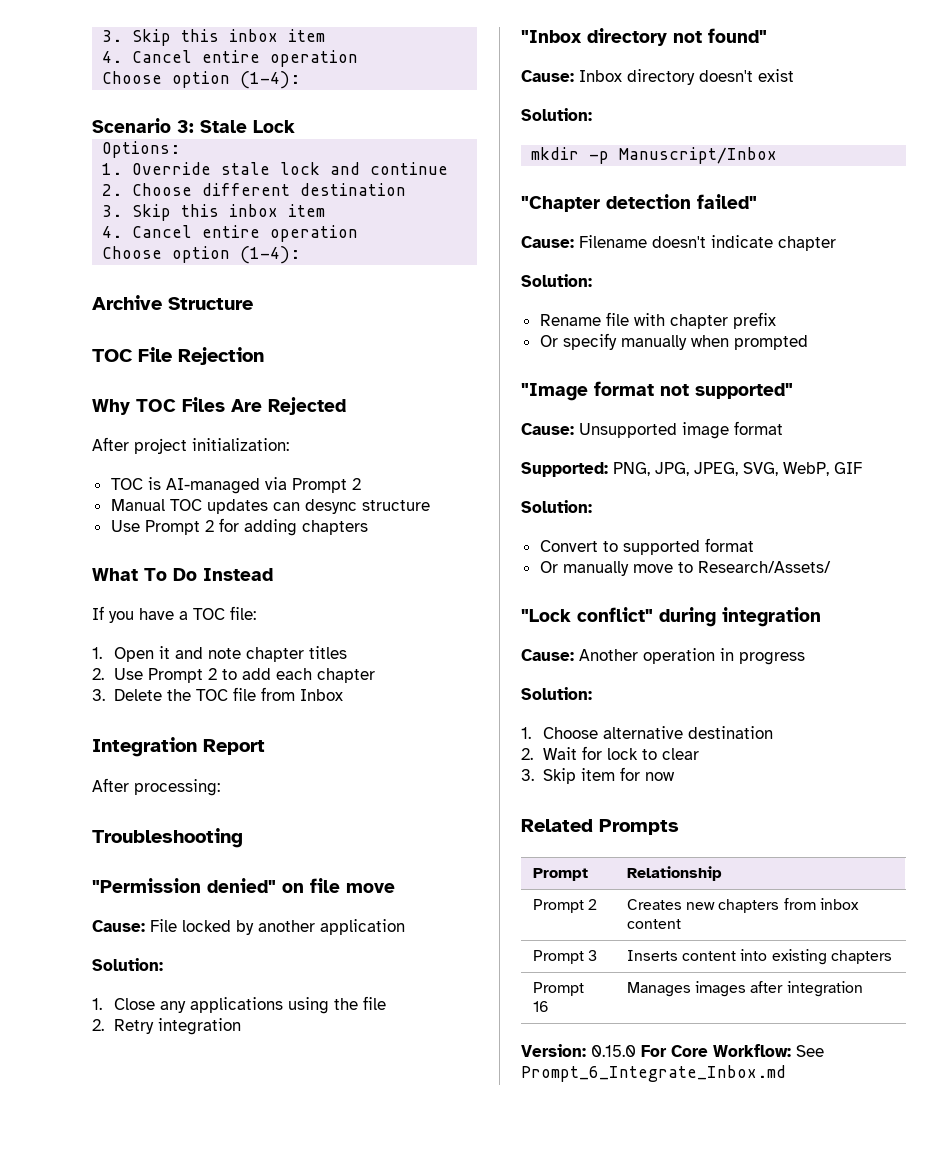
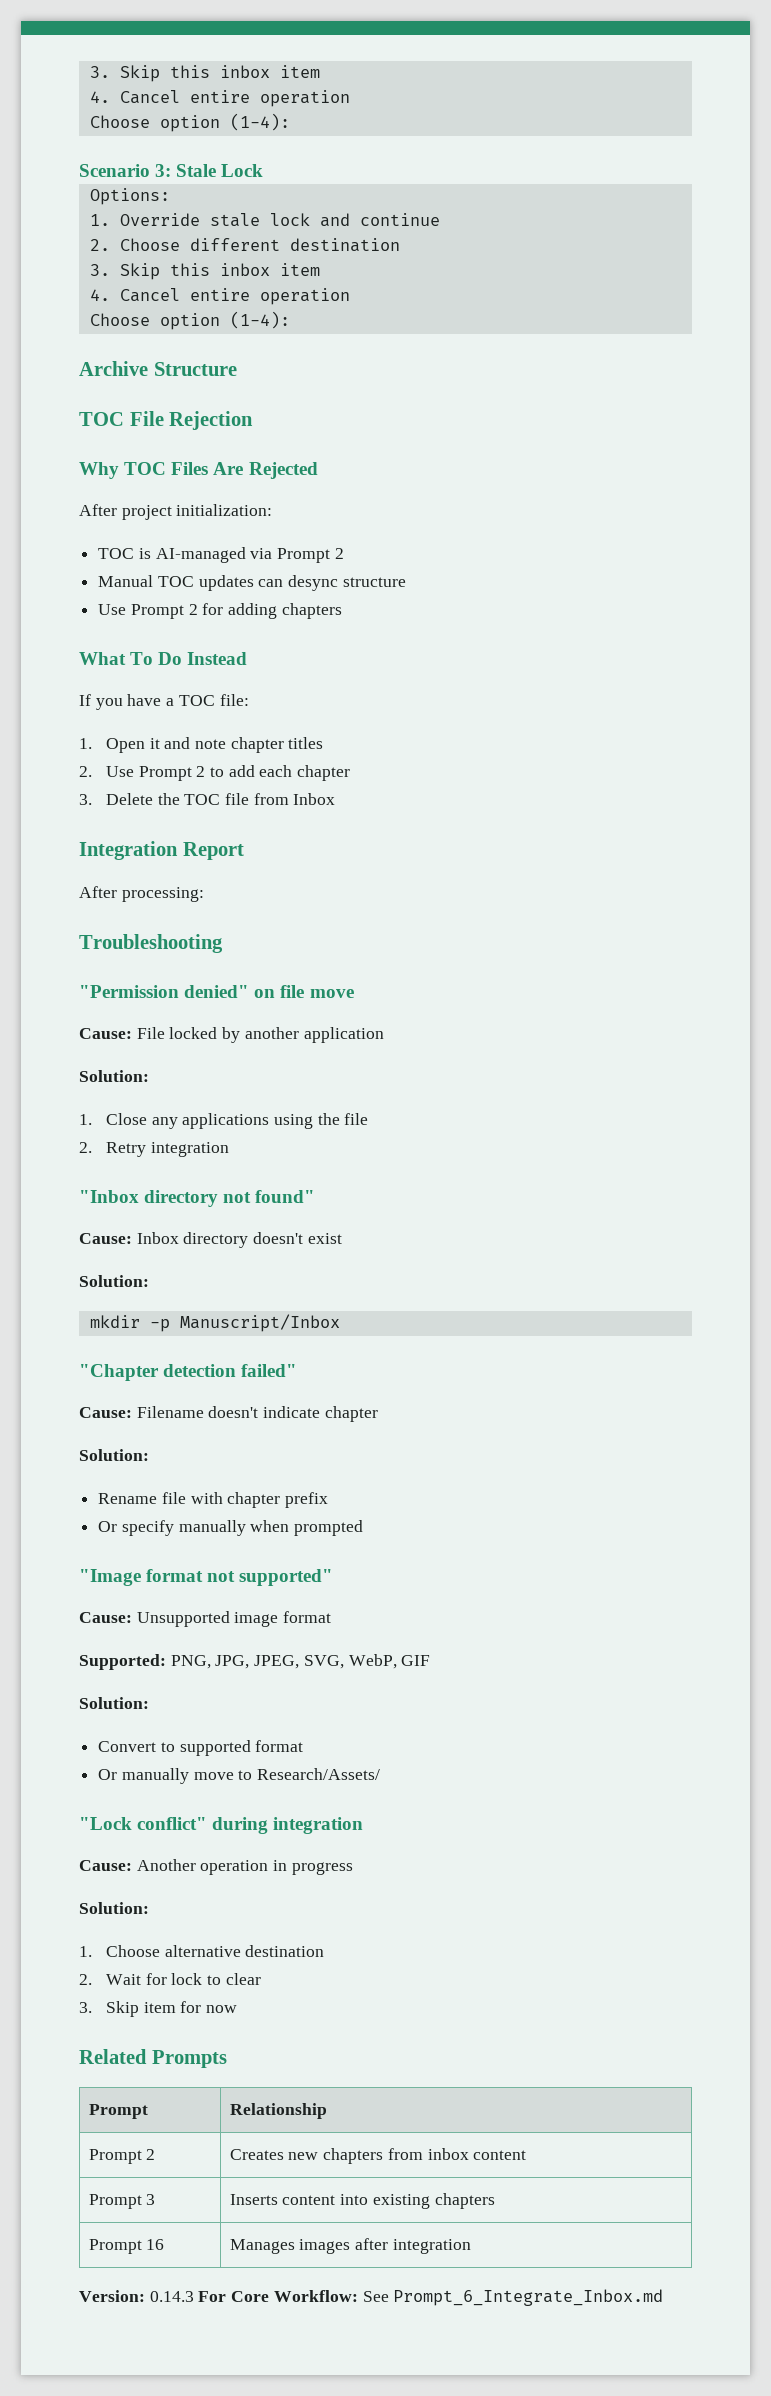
[591,1045,636,1057] 0.15.0 -> [149,2291,194,2302] 0.14.3

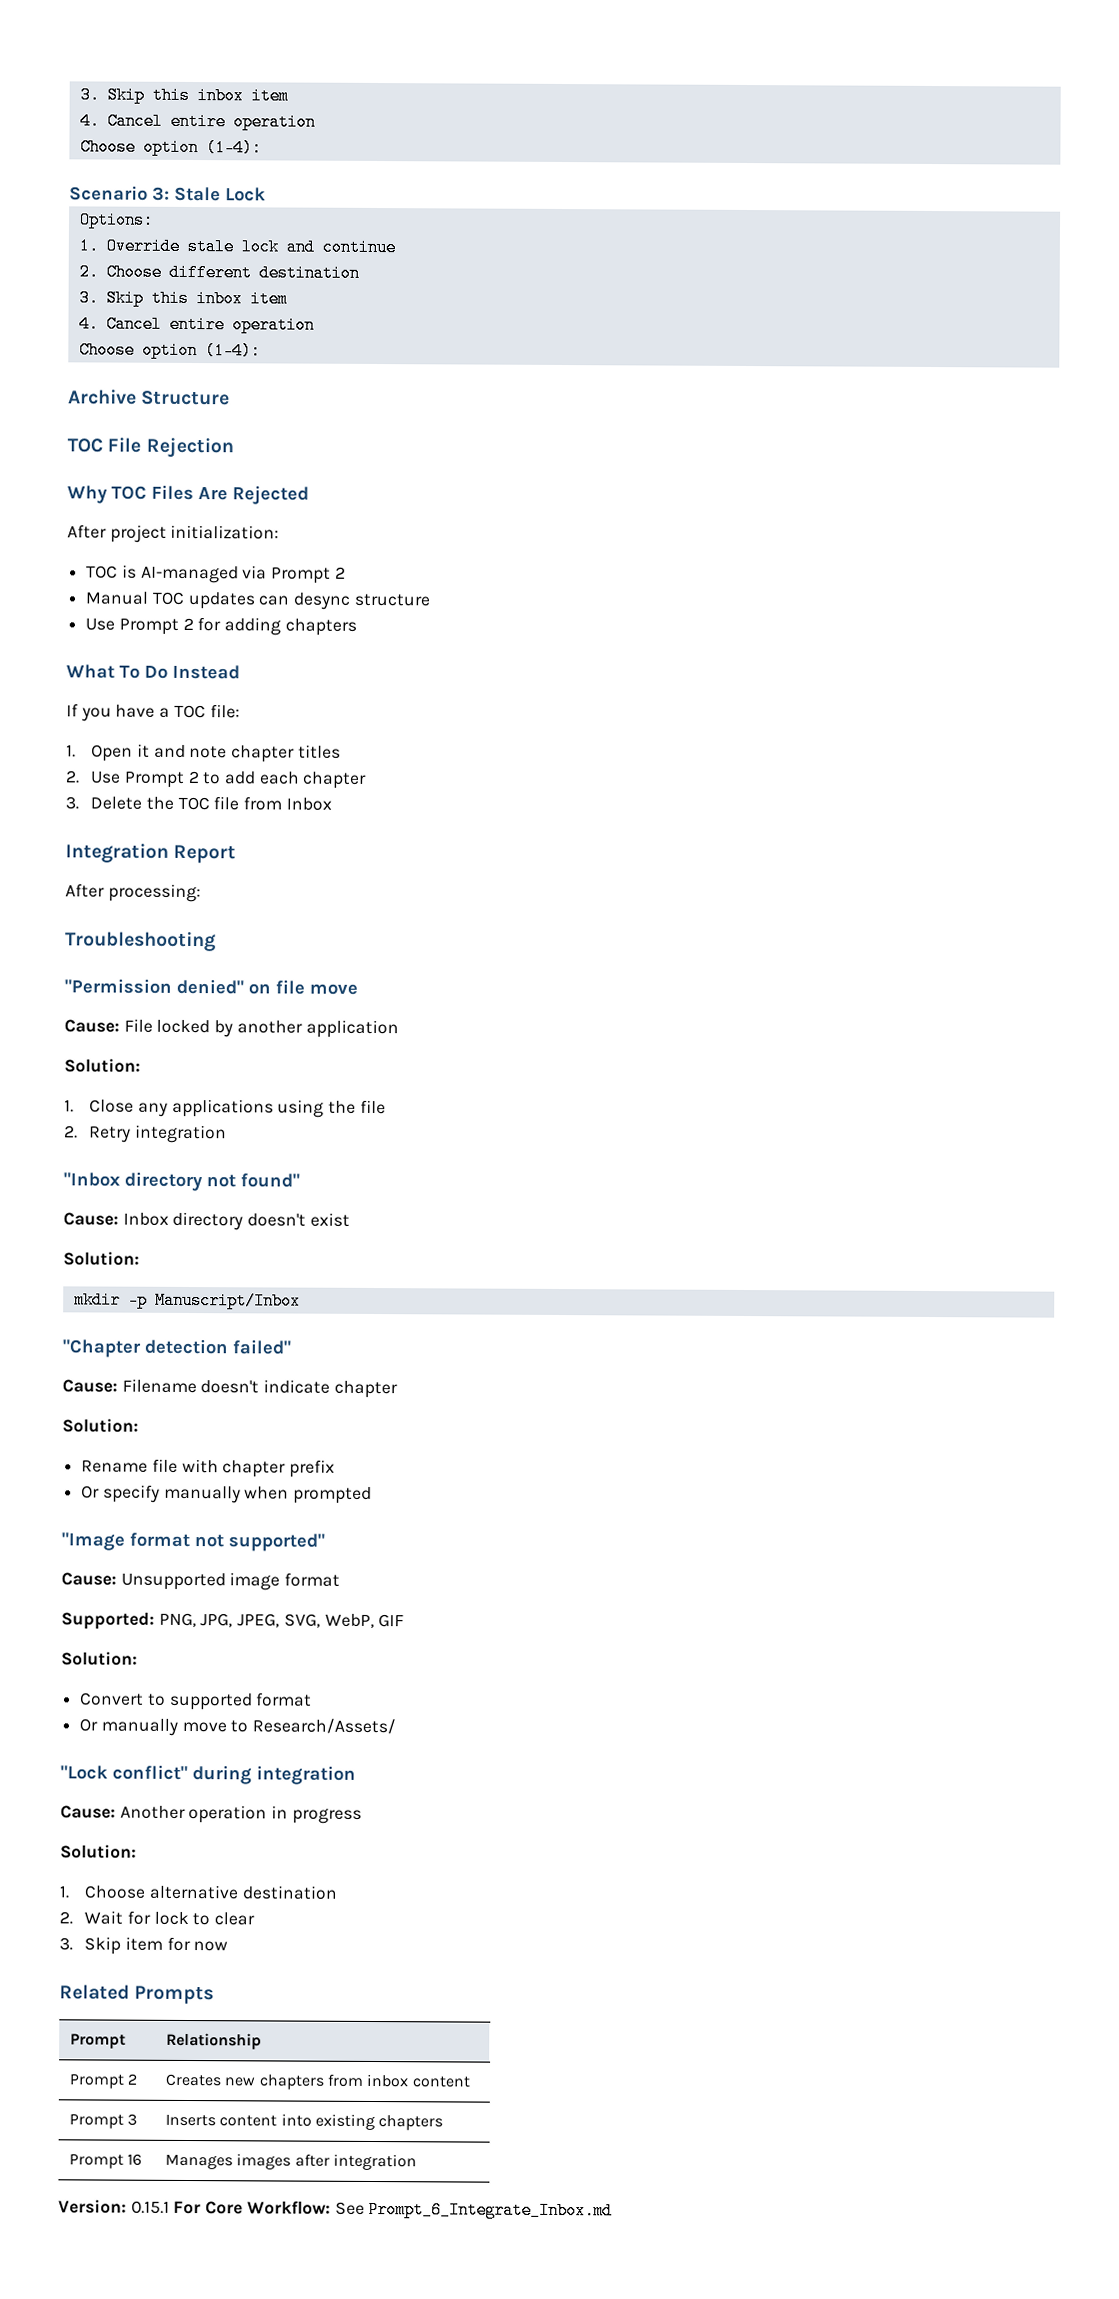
[149,2291,194,2302] 0.14.3 -> [130,2200,170,2214] 0.15.1

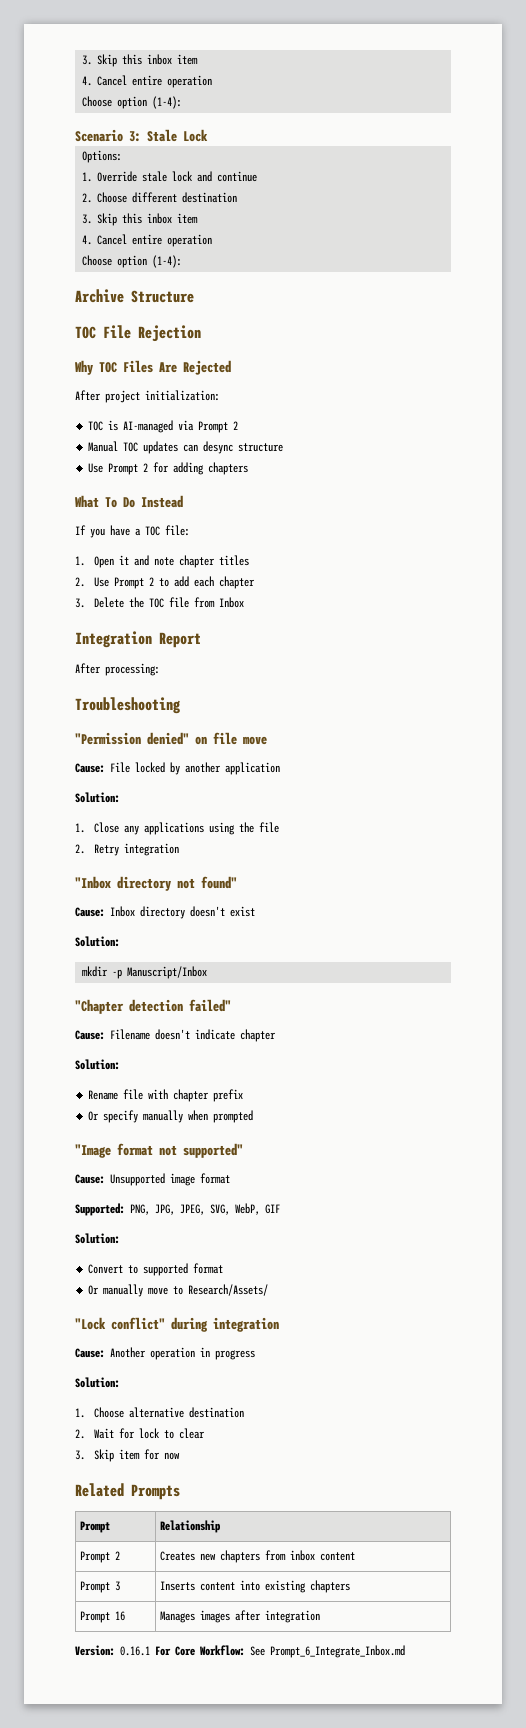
[130,2200,170,2214] 0.15.1 -> [120,1646,150,1656] 0.16.1

